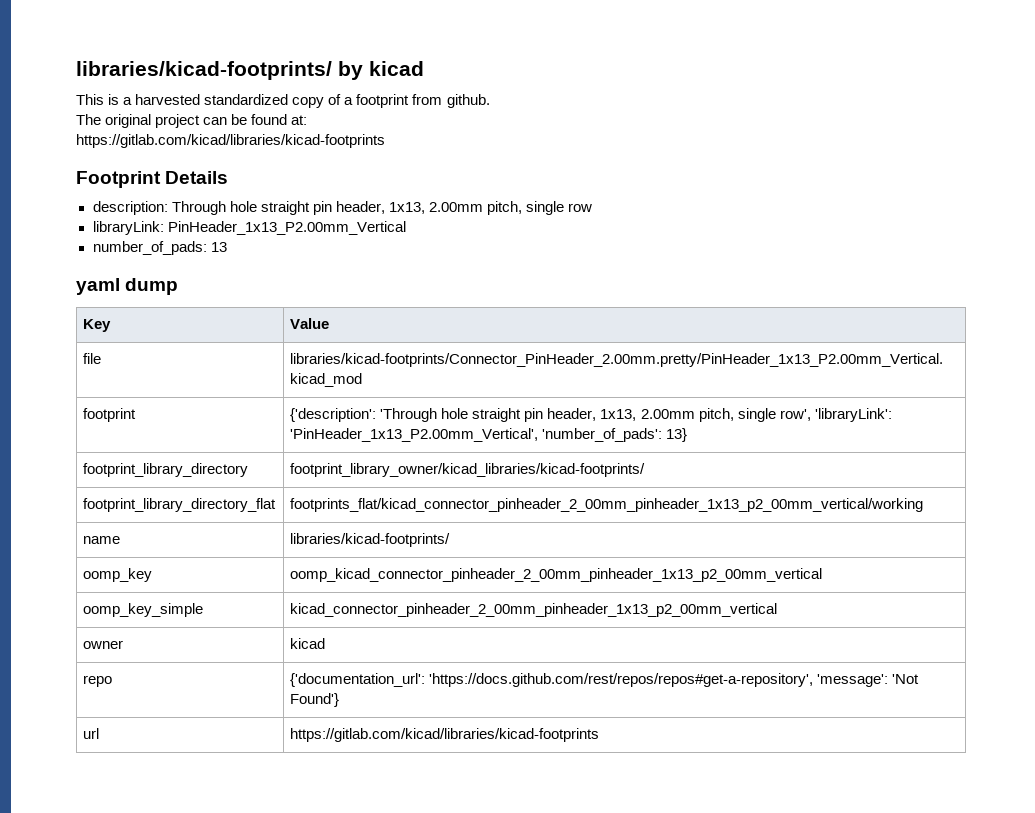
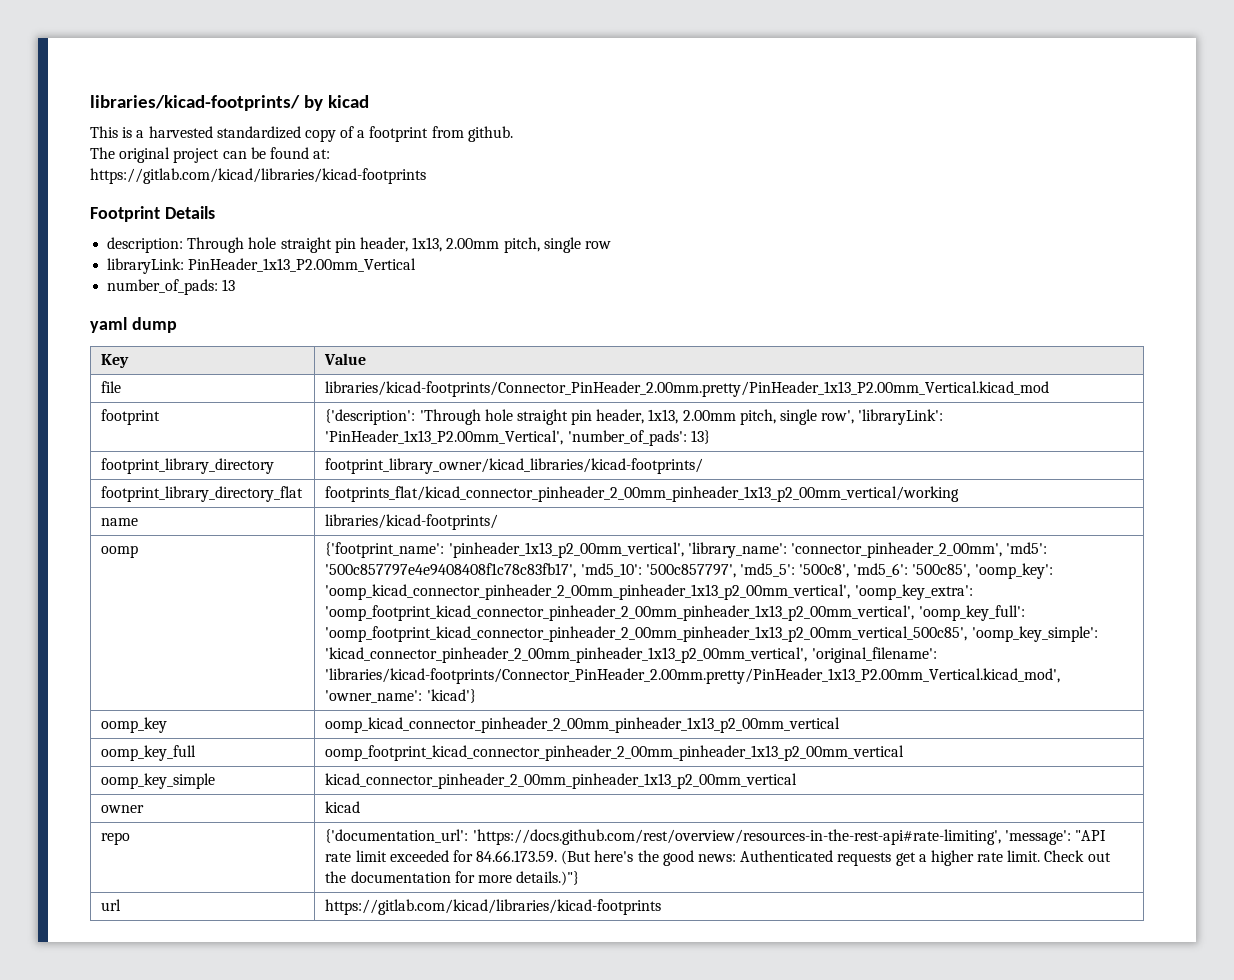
(451, 540) none -> [101,545,139,558] [325,542,1048,558] [325,563,1053,579] [325,584,973,600] [325,605,1025,621] [325,626,1098,642] [325,647,937,663] [325,668,1061,684] [325,689,476,703] // oomp | {'footprint_name': 'pinheader_1x13_p2_00mm_vertical', 'library_name': 'connector_pinheader_2_00mm', 'md5': '500c857797e4e9408408f1c78c83fb17', 'md5_10': '500c857797', 'md5_5': '500c8', 'md5_6': '500c85', 'oomp_key': 'oomp_kicad_connector_pinheader_2_00mm_pinheader_1x13_p2_00mm_vertical', 'oomp_key_extra': 'oomp_footprint_kicad_connector_pinheader_2_00mm_pinheader_1x13_p2_00mm_vertical', 'oomp_key_full': 'oomp_footprint_kicad_connector_pinheader_2_00mm_pinheader_1x13_p2_00mm_vertical_500c85', 'oomp_key_simple': 'kicad_connector_pinheader_2_00mm_pinheader_1x13_p2_00mm_vertical', 'original_filename': 'libraries/kicad-footprints/Connector_PinHeader_2.00mm.pretty/PinHeader_1x13_P2.00mm_Vertical.kicad_mod', 'owner_name': 'kicad'}
(823, 575) none -> [101,745,197,761] [325,745,905,761] // oomp_key_full | oomp_footprint_kicad_connector_pinheader_2_00mm_pinheader_1x13_p2_00mm_vertical
[429,673,920,687] [290,693,340,707] 'https://docs.github.com/rest/repos/repos#get-a-repository', 'message': 'Not Found'} -> [472,829,1106,845] [325,850,1111,866] [325,871,580,886] 'https://docs.github.com/rest/overview/resources-in-the-rest-api#rate-limiting', 'message': "API rate limit exceeded for 84.66.173.59. (But here's the good news: Authenticated requests get a higher rate limit. Check out the documentation for more details.)"}

